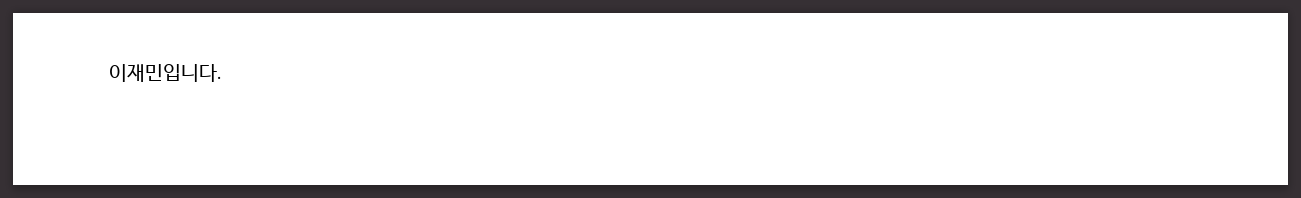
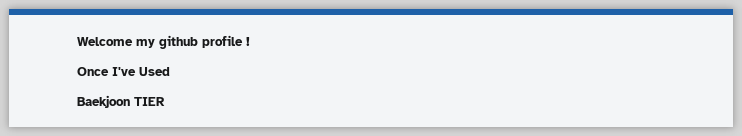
[109,64,221,82] 이재민입니다. -> [77,35,250,49] [77,67,170,76] [77,95,165,108] Welcome my github profile ! // Once I've Used // Baekjoon TIER

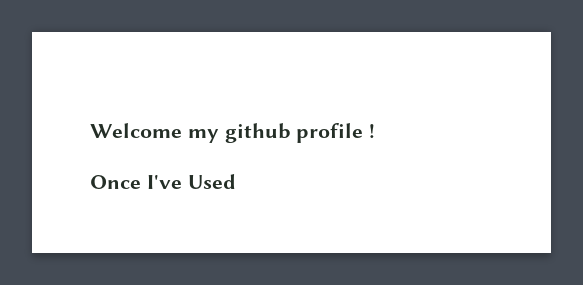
[77,95,165,108] // Baekjoon TIER -> (236, 181) none

